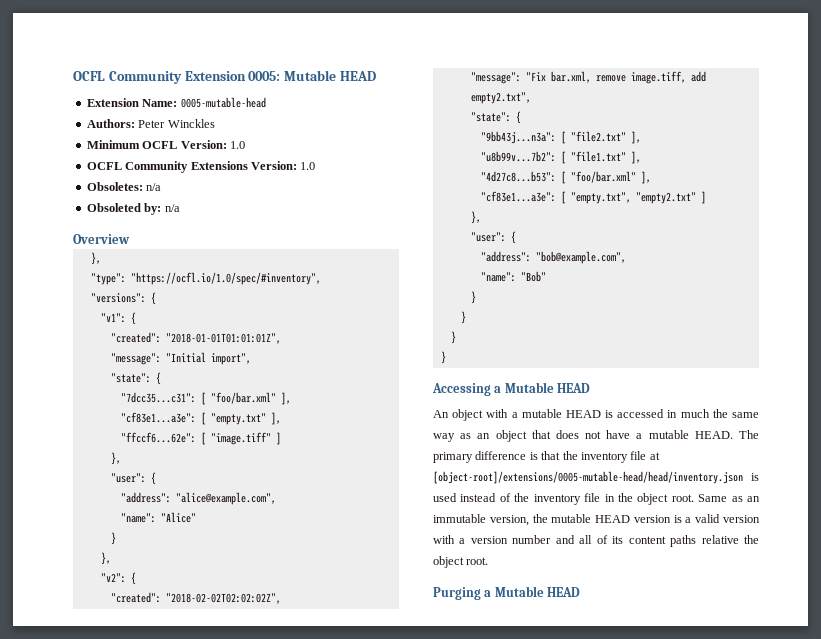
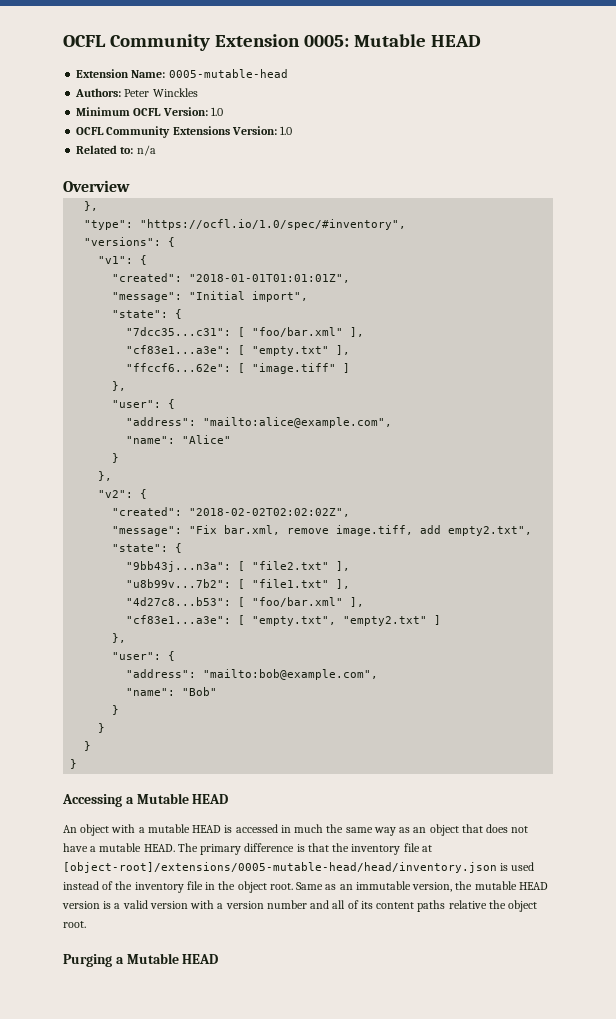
[86,182,162,191] [86,203,162,215] Obsoletes: n/a // Obsoleted by: -> [76,145,134,154] Related to:
[175,492,276,505] "alice@example.com", -> [203,417,393,428] "mailto:alice@example.com",
[535,251,626,264] "bob@example.com", -> [203,669,379,680] "mailto:bob@example.com",

